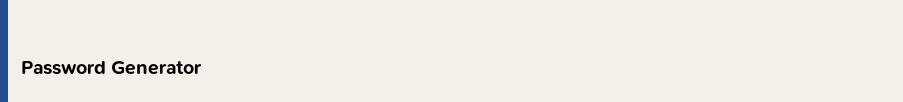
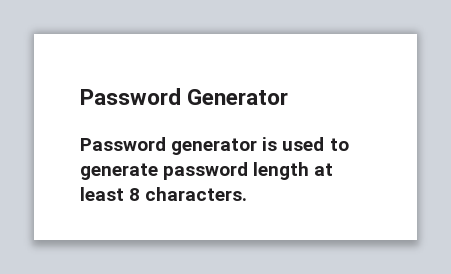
(203, 68) none -> [80,137,349,155] [80,162,334,180] [80,187,248,201] // Password generator is used to generate password length at least 8 characters.

